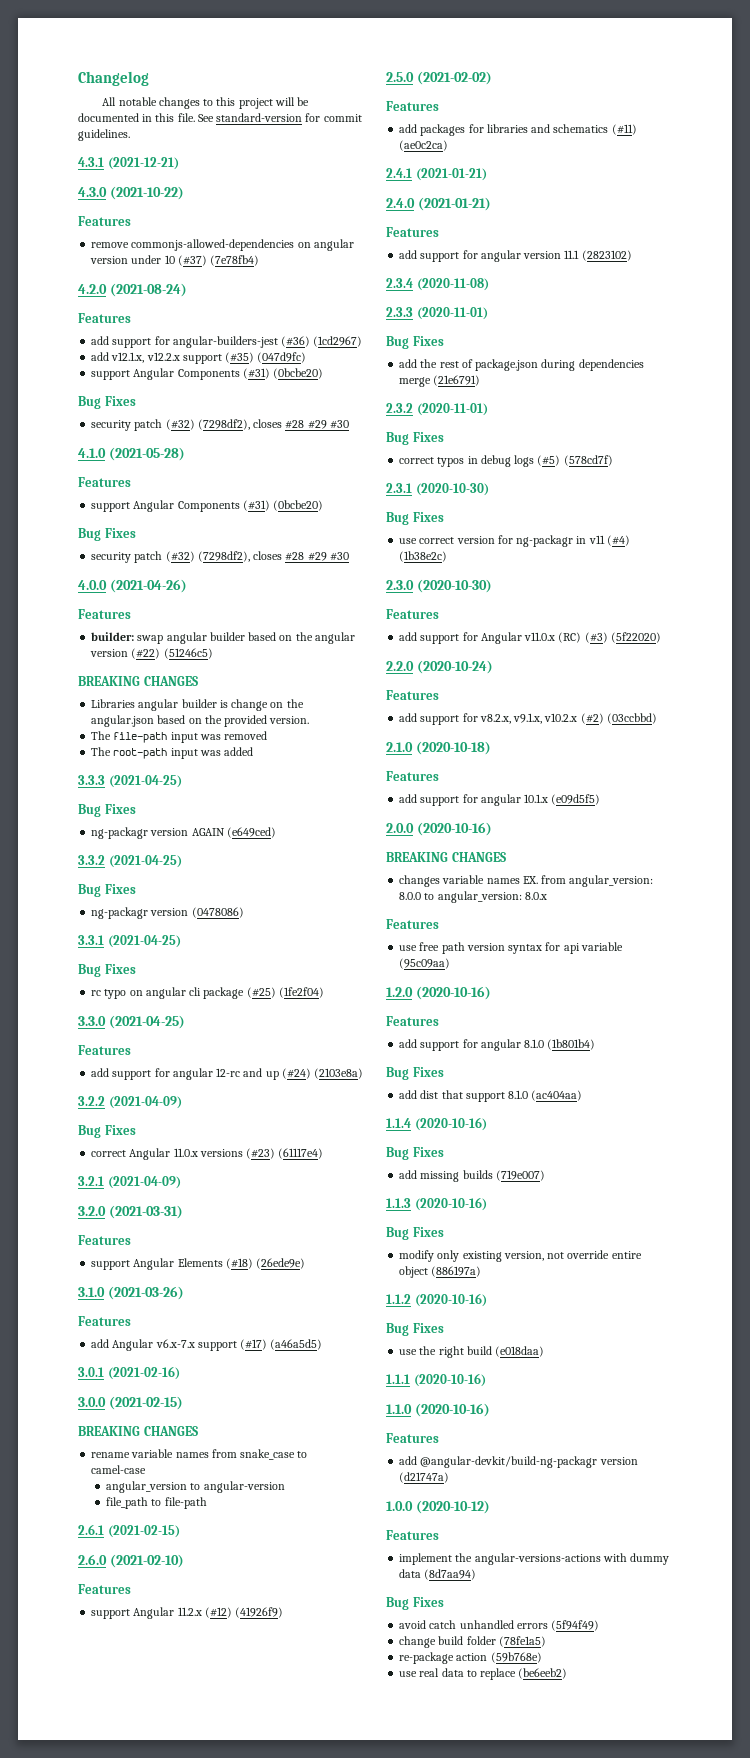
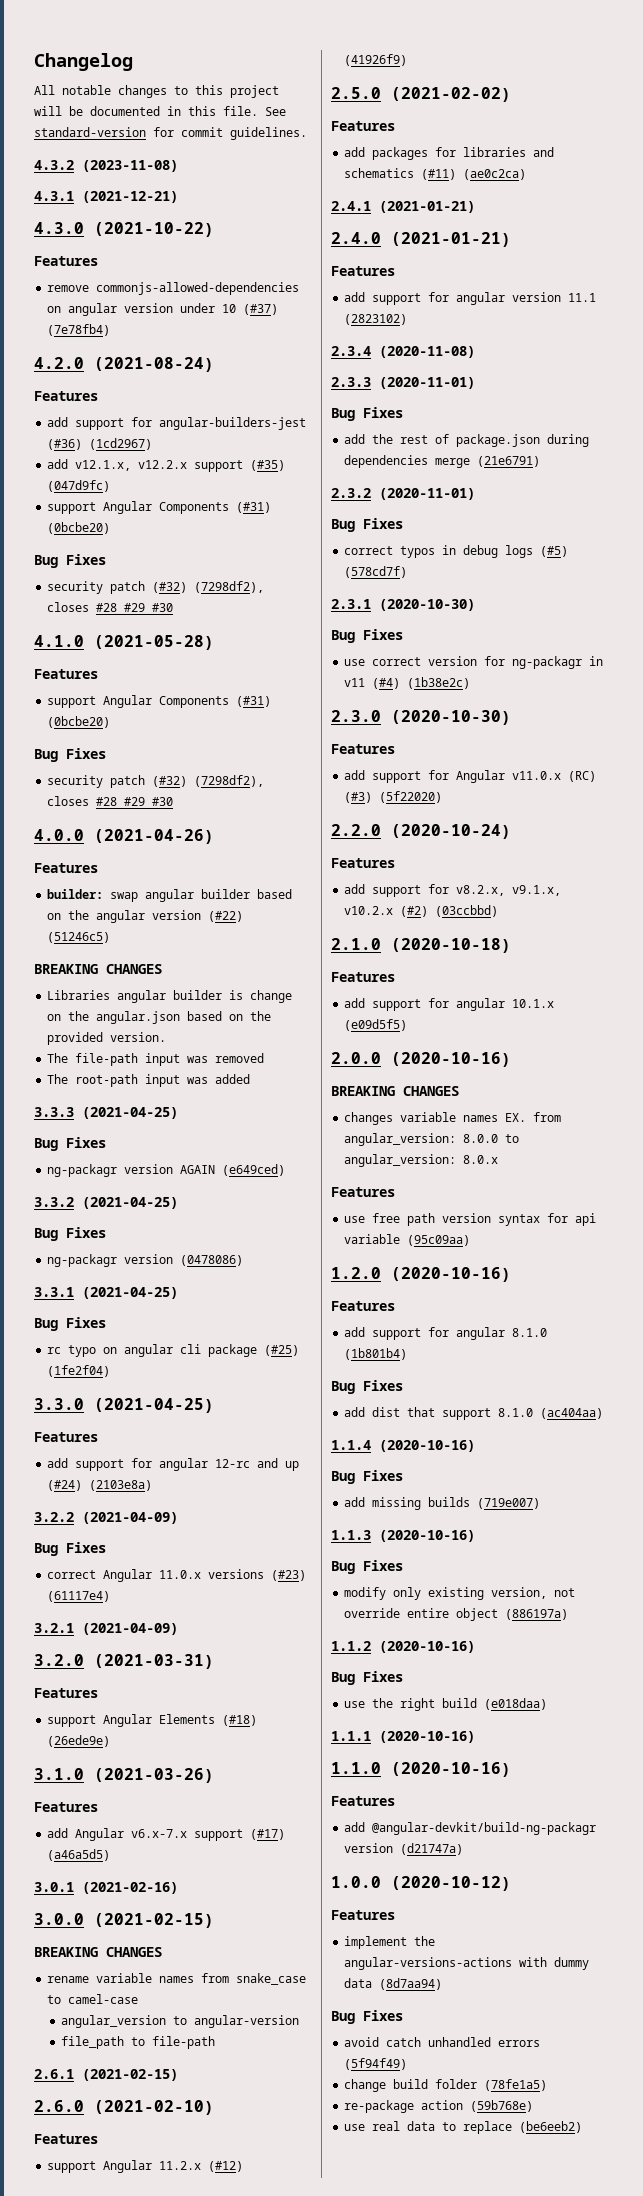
(130, 135) none -> [34,160,178,172] // 4.3.2 (2023-11-08)

